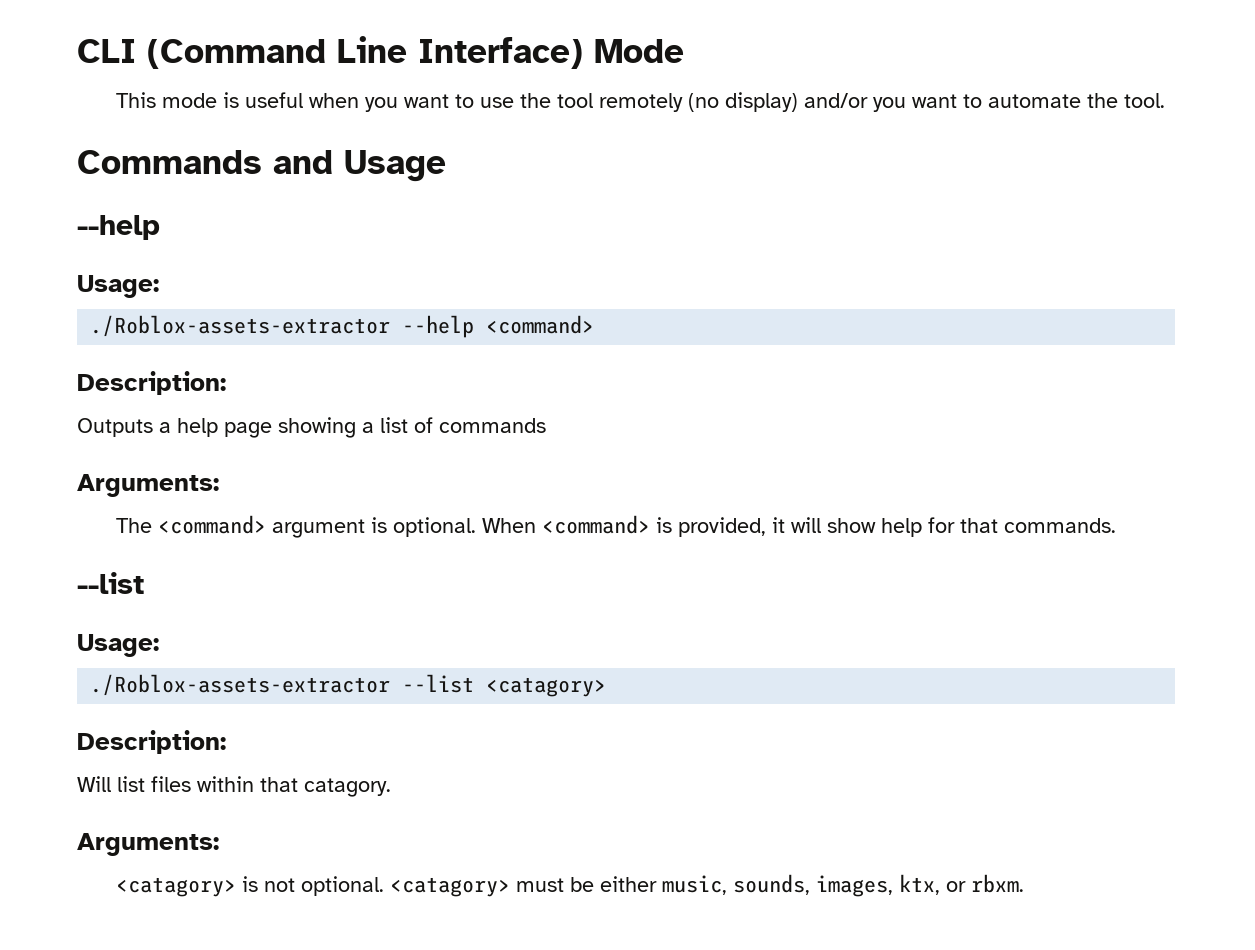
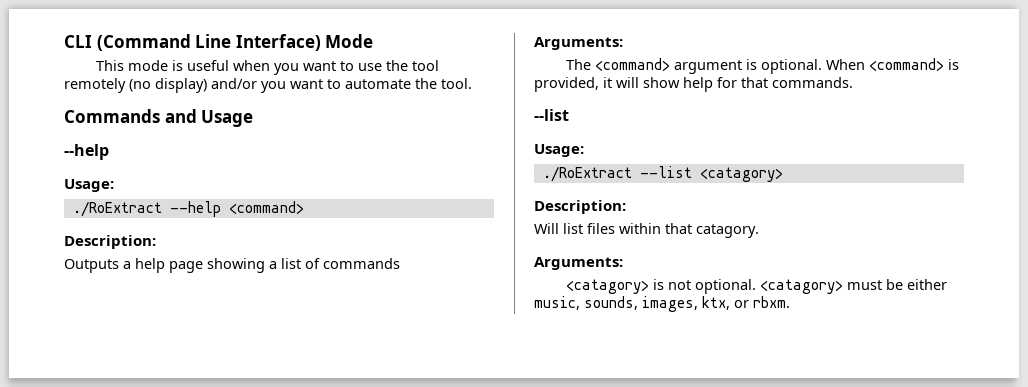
[90,315,391,337] ./Roblox-assets-extractor -> [72,201,162,217] ./RoExtract
[90,674,391,696] ./Roblox-assets-extractor -> [542,166,632,182] ./RoExtract

